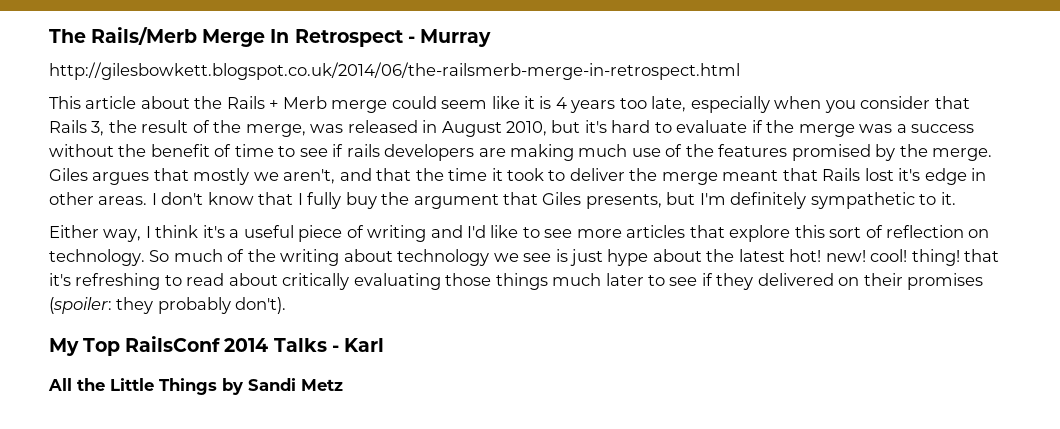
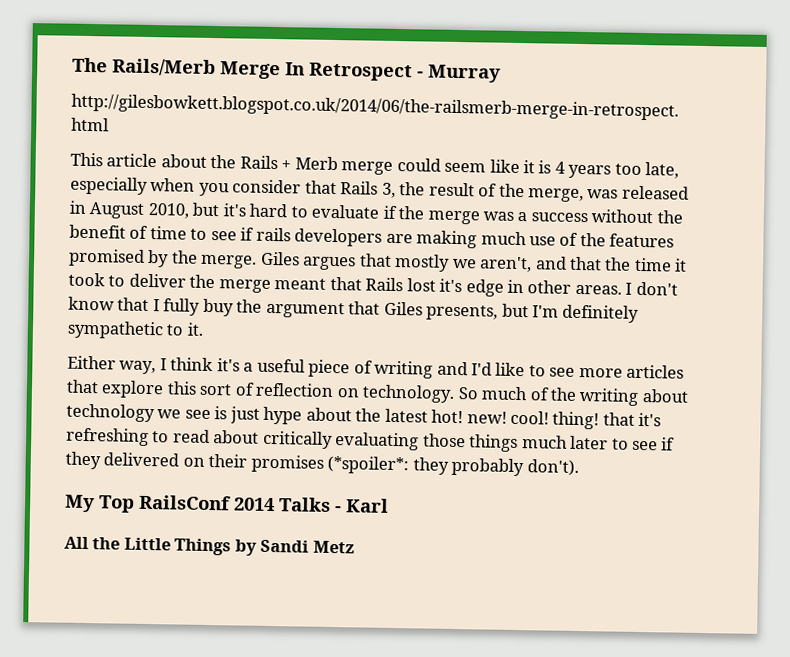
[49,297,112,314] (spoiler: -> [327,455,410,475] (*spoiler*:

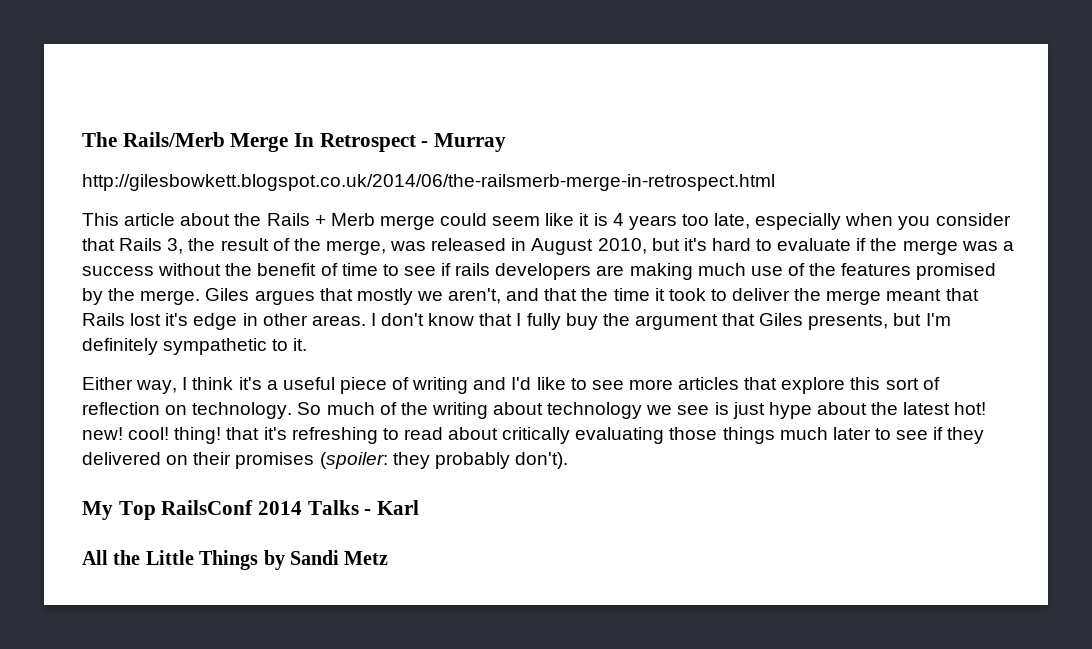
[327,455,410,475] (*spoiler*: -> [319,452,388,469] (spoiler:

